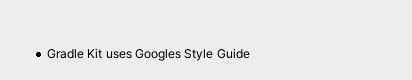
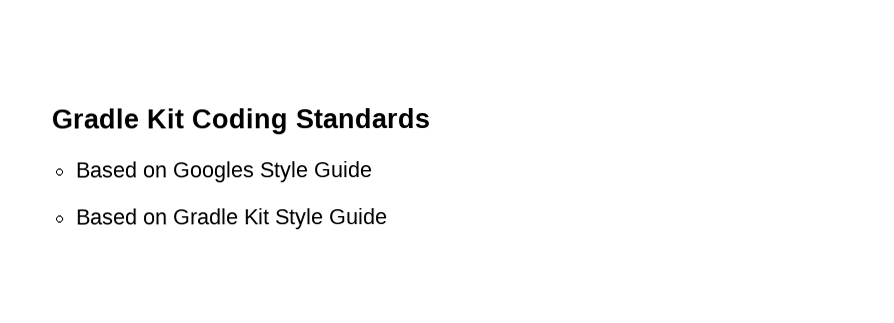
[46,48,132,59] Gradle Kit uses -> [51,108,430,135] [74,161,168,178] Gradle Kit Coding Standards // Based on
(250, 53) none -> [75,208,388,230] // Based on Gradle Kit Style Guide

